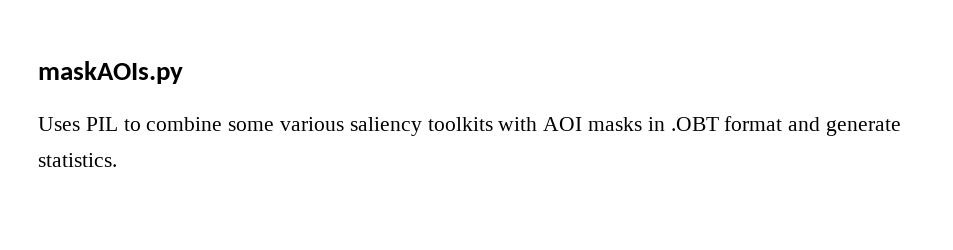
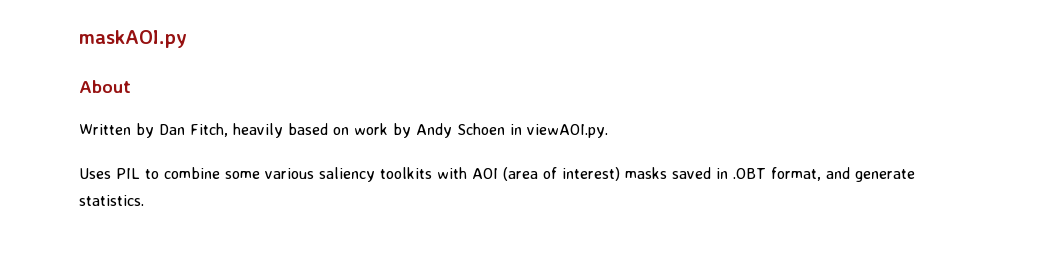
[38,61,183,84] maskAOIs.py -> [79,30,187,48] [79,80,131,93] [79,123,608,138] maskAOI.py // About // Written by Dan Fitch, heavily based on work by Andy Schoen in viewAOI.py.
[588,117,643,131] masks -> [503,167,711,181] (area of interest) masks saved
[724,116,783,131] format -> [771,167,821,181] format,

